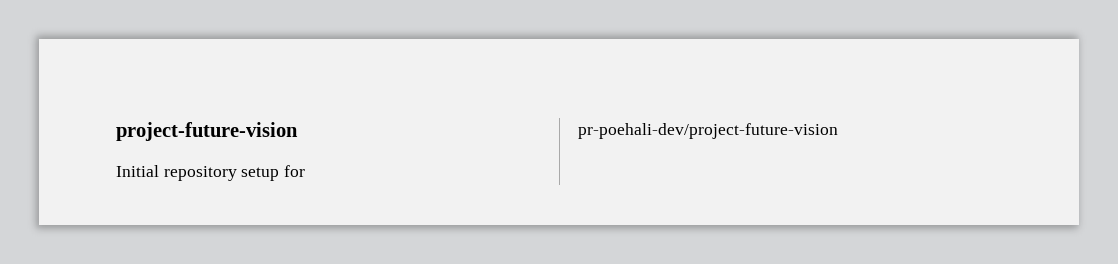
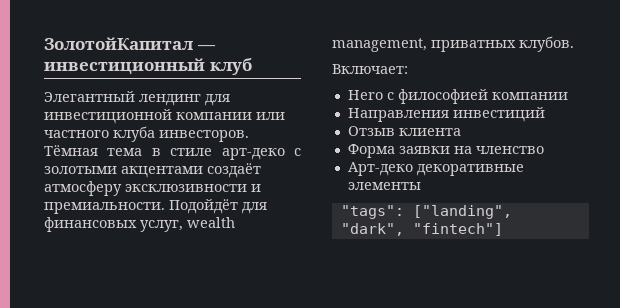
[116,122,298,141] [116,165,306,181] [578,123,838,139] project-future-vision // Initial repository setup for pr-poehali-dev/project-future-vision -> [44,37,216,50] [44,58,252,75] [44,91,230,106] [44,109,285,124] [44,126,249,142] [44,145,301,160] [44,163,261,178] [44,181,261,196] [44,199,267,214] [44,217,235,232] [332,36,574,52] [332,64,408,74] [347,89,568,104] [347,107,545,122] [347,126,461,136] [347,144,544,158] [347,162,524,176] [347,182,421,190] [340,205,512,219] [340,223,503,236] ЗолотойКапитал — инвестиционный клуб // Элегантный лендинг для инвестиционной компании или частного клуба инвесторов. Тёмная тема в стиле арт-деко с золотыми акцентами создаёт атмосферу эксклюзивности и премиальности. Подойдёт для финансовых услуг, wealth management, приватных клубов. // Включает: // Hero с философией компании // Направления инвестиций // Отзыв клиента // Форма заявки на членство // Арт-деко декоративные элементы // "tags": ["landing", "dark", "fintech"]

